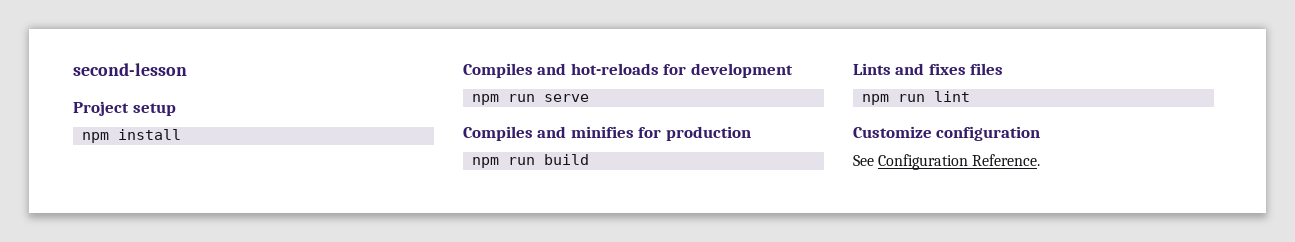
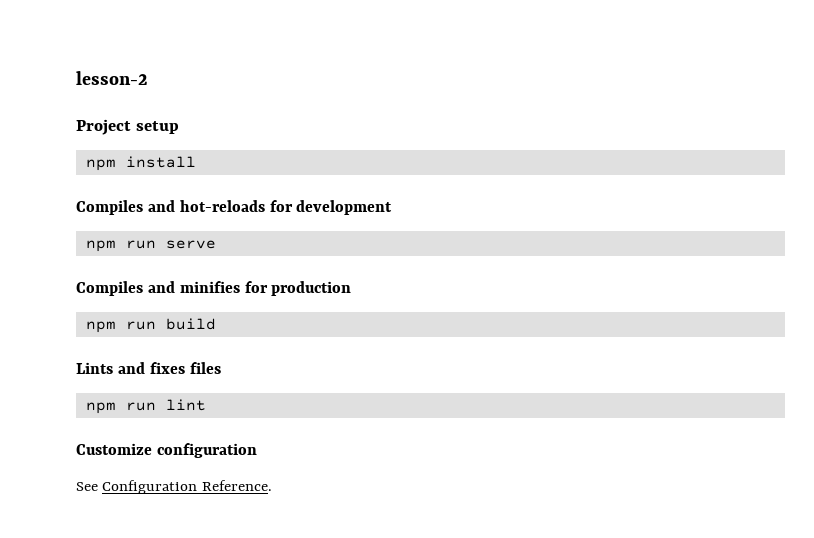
[73,63,187,76] second-lesson -> [76,71,148,85] lesson-2

